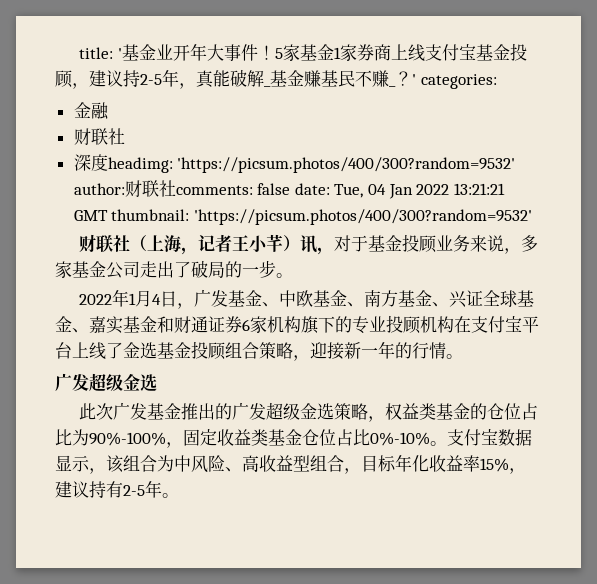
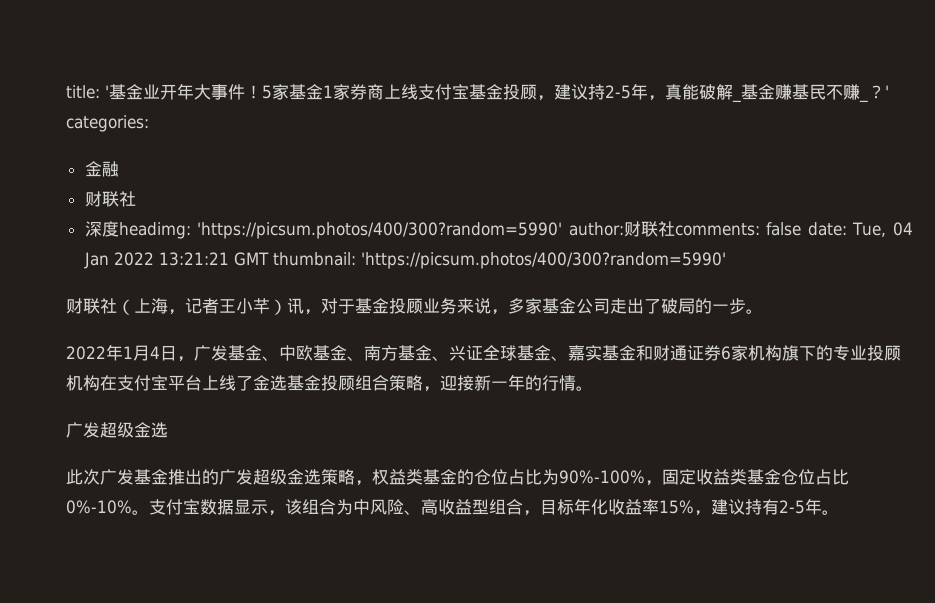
[177,157,516,173] 'https://picsum.photos/400/300?random=9532' -> [197,222,563,239] 'https://picsum.photos/400/300?random=5990'
[193,209,532,225] 'https://picsum.photos/400/300?random=9532' -> [360,252,726,269] 'https://picsum.photos/400/300?random=5990'

